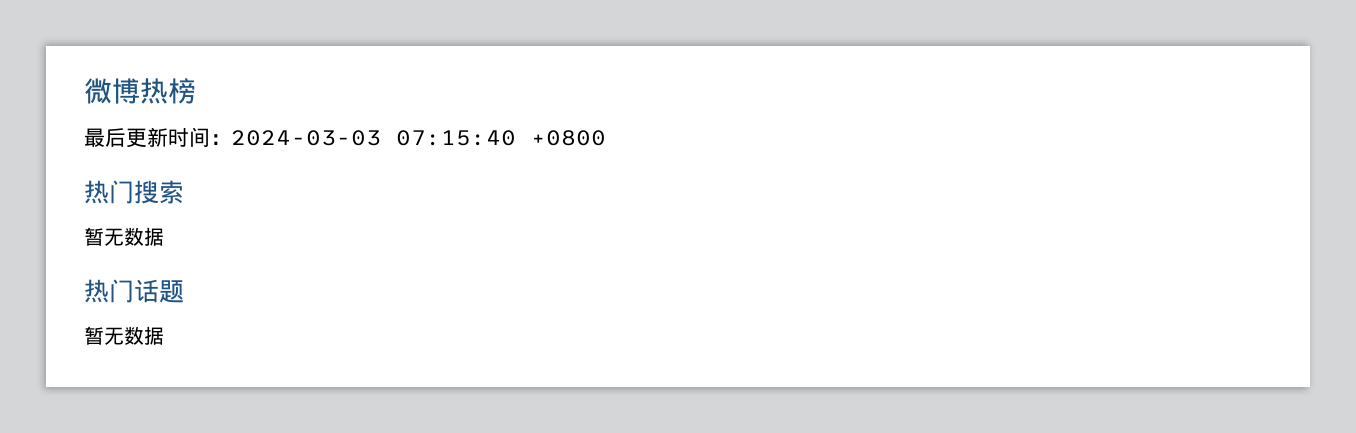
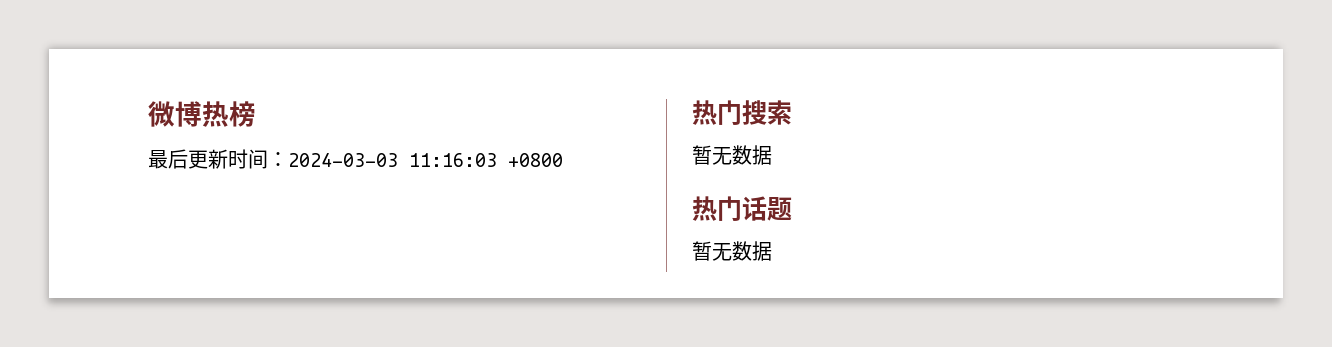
[396,130,516,146] 07:15:40 -> [409,153,497,167] 11:16:03

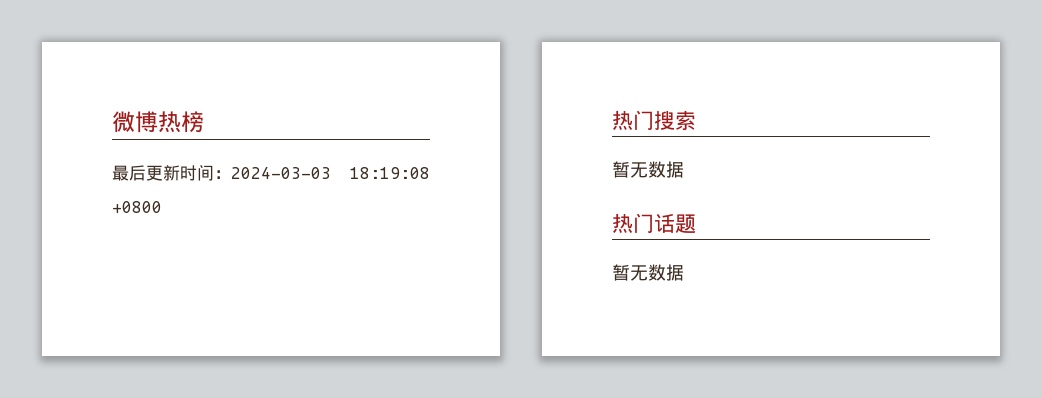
[409,153,497,167] 11:16:03 -> [350,167,430,179] 18:19:08

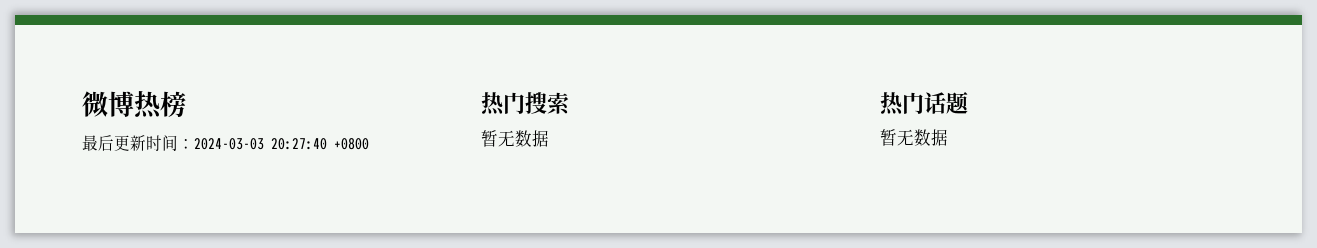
[350,167,430,179] 18:19:08 -> [271,138,327,150] 20:27:40

